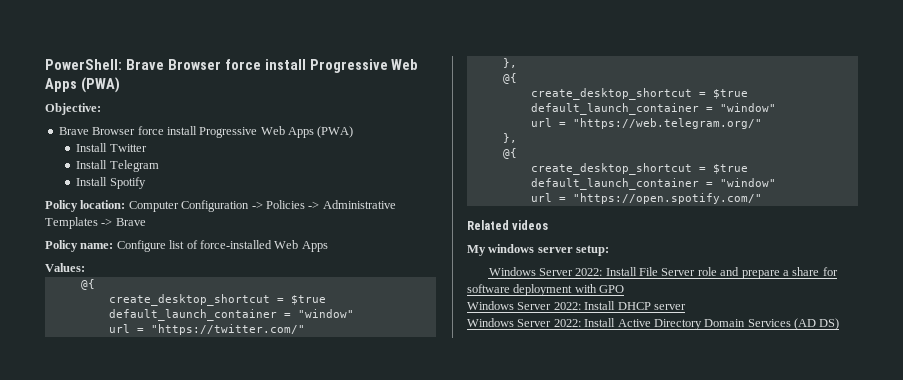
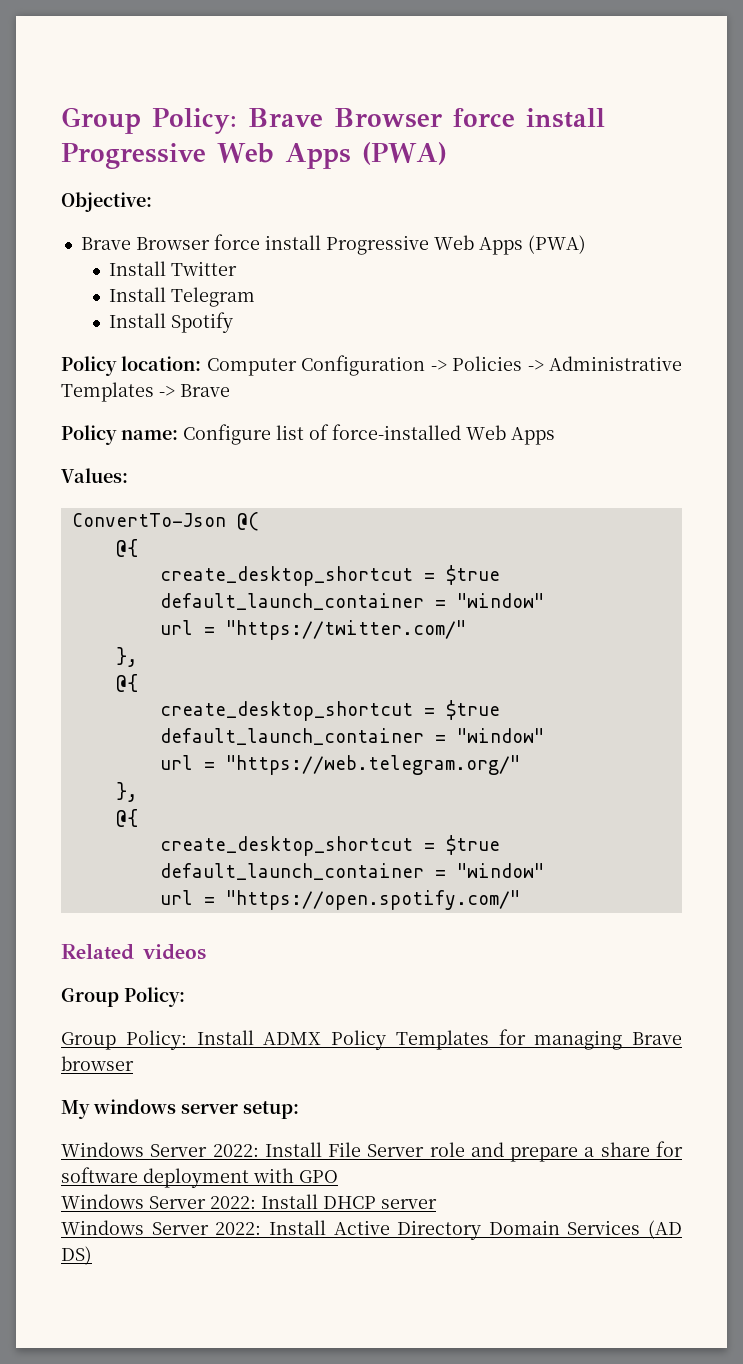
[45,59,122,70] PowerShell: -> [61,107,237,134] Group Policy:
(85, 267) none -> [71,512,259,531] // ConvertTo-Json @(
(549, 225) none -> [61,987,185,1007] [61,1029,682,1050] [61,1056,134,1071] // Group Policy: // Group Policy: Install ADMX Policy Templates for managing Brave browser

